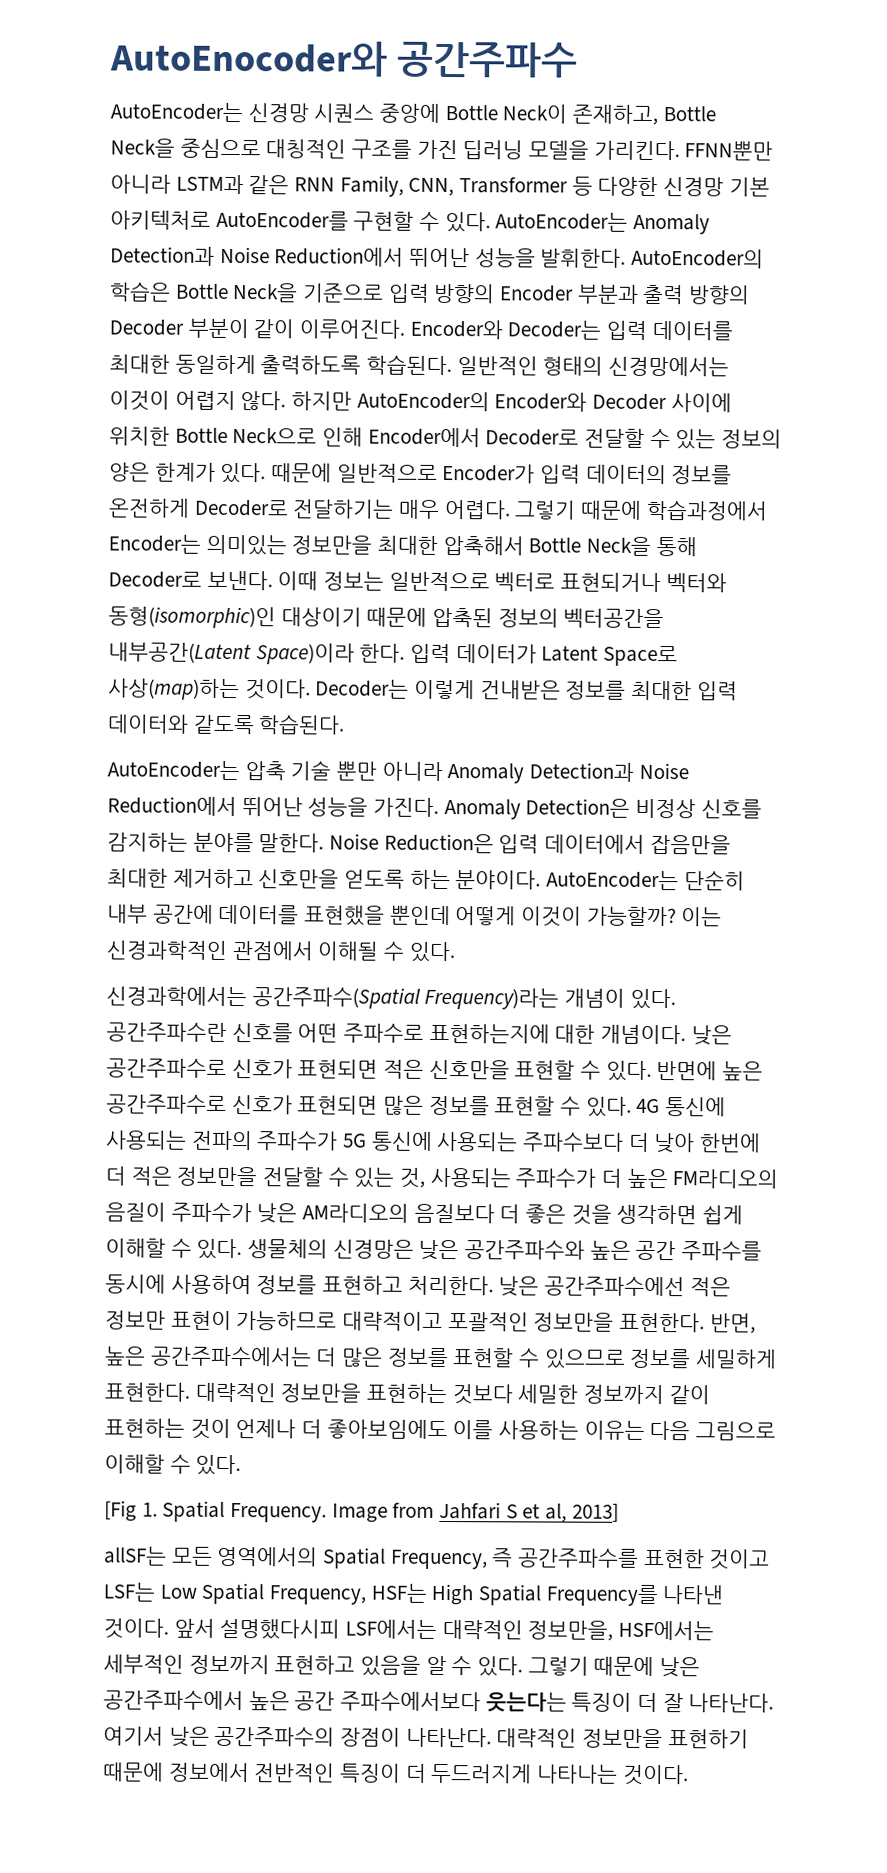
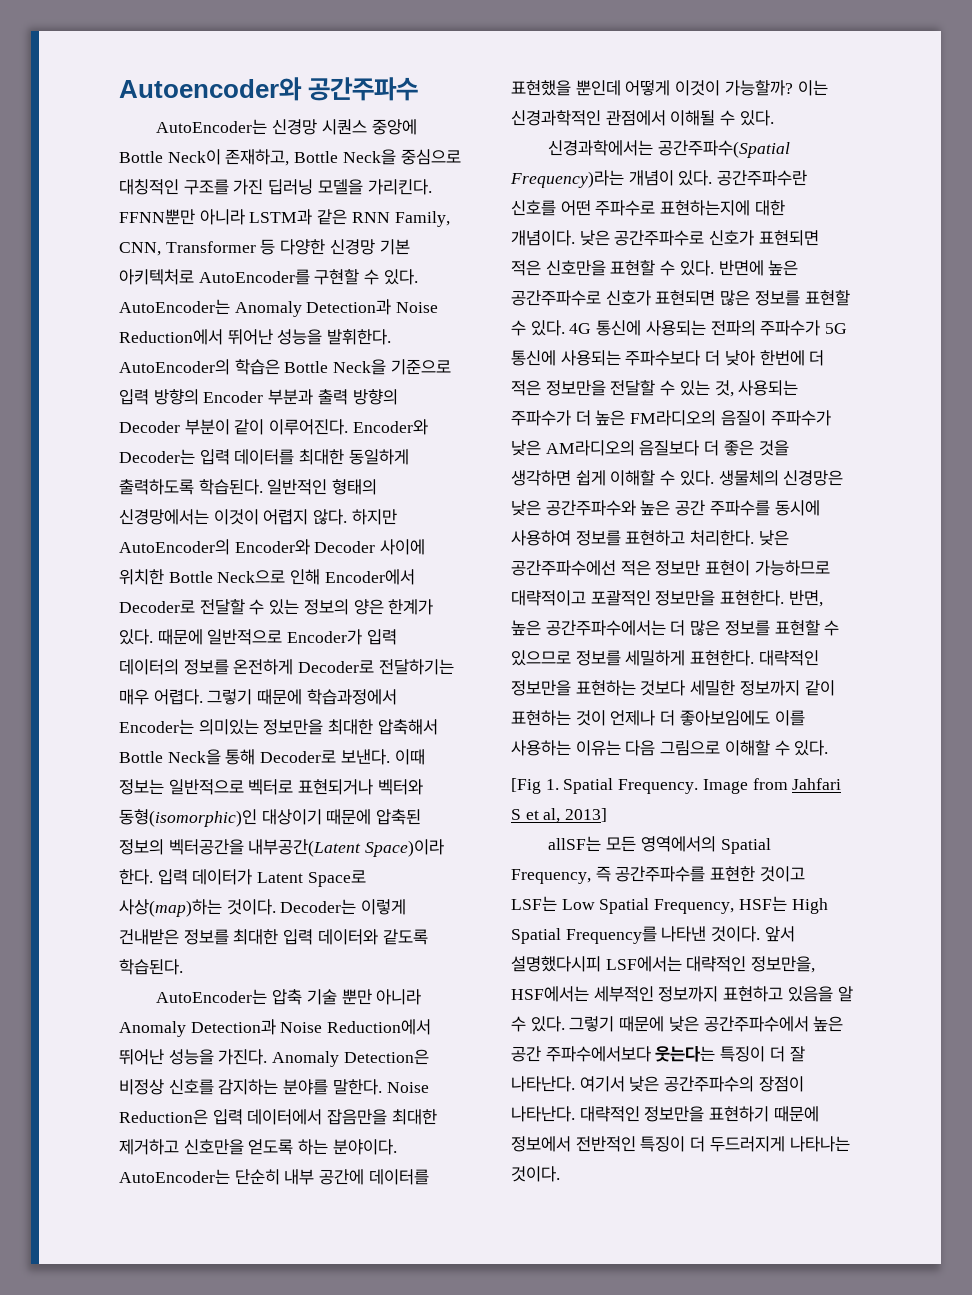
[110,40,388,77] AutoEnocoder와 -> [119,77,302,101] Autoencoder와

